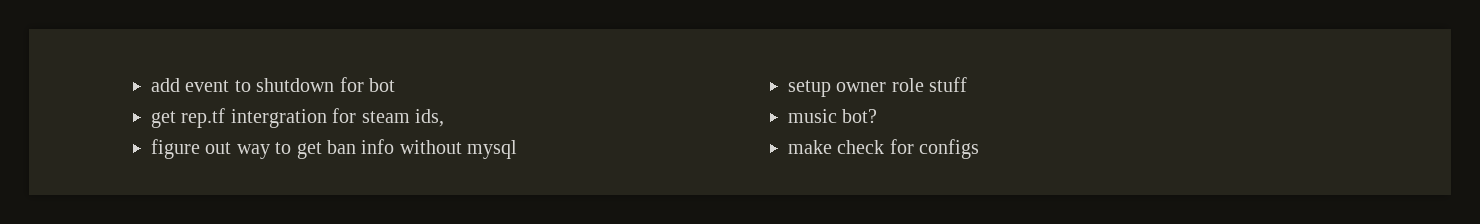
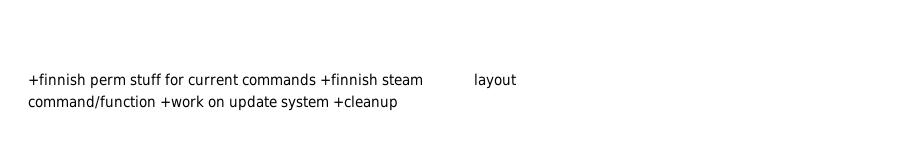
[151,77,395,92] [151,108,444,128] [151,139,518,159] [788,77,968,97] [788,109,878,123] [788,139,980,159] add event to shutdown for bot // get rep.tf intergration for steam ids, // figure out way to get ban info without mysql // setup owner role stuff // music bot? // make check for configs -> [28,73,423,89] [28,95,398,111] [474,73,516,89] +finnish perm stuff for current commands +finnish steam command/function +work on update system +cleanup layout

